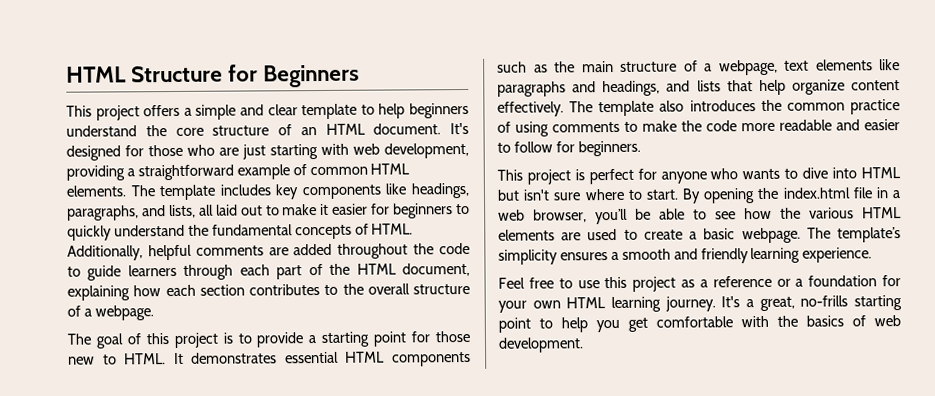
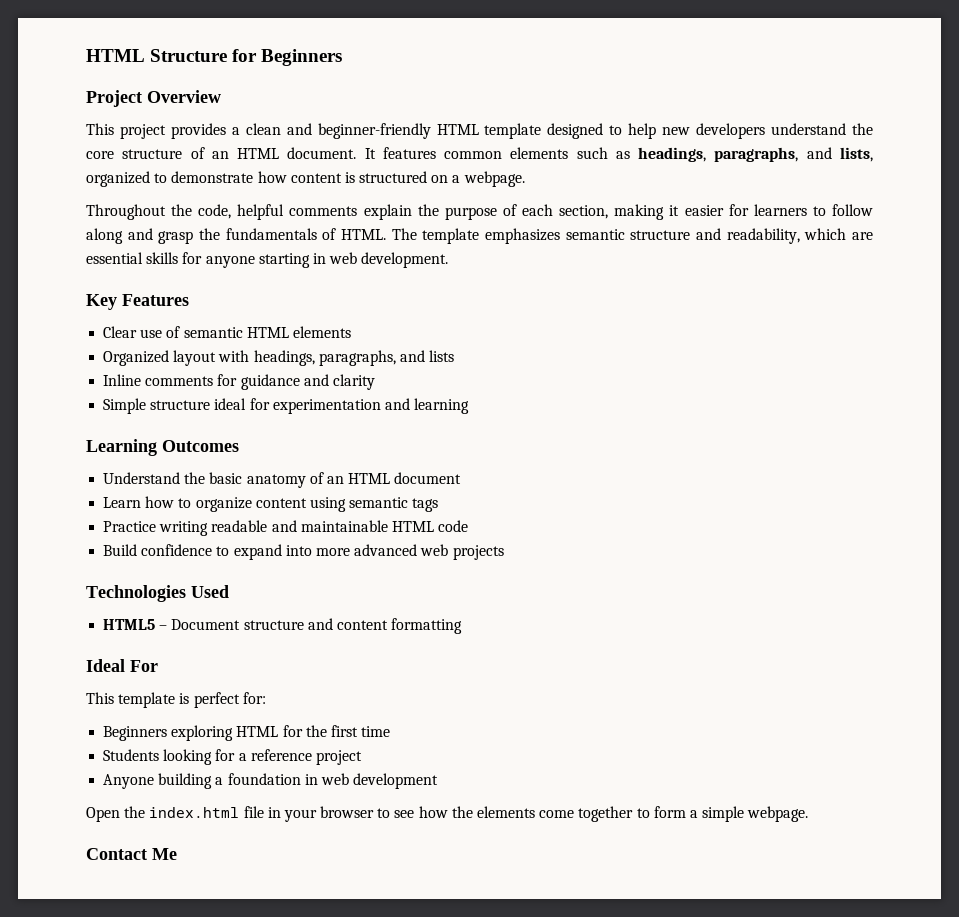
[66,102,470,121] // This project offers a simple and clear template to help beginners -> [86,90,221,107] [86,123,766,139] // Project Overview // This project provides a clean and beginner-friendly HTML template designed to help new developers
[450,122,469,135] [66,142,469,161] [66,163,411,181] [66,182,469,201] [67,203,470,221] [67,223,414,241] [67,242,470,261] [67,262,471,281] [67,283,470,301] [67,305,154,321] [67,330,471,349] [68,351,471,367] [497,59,900,76] [497,79,900,97] [497,99,900,117] [497,119,900,137] [497,140,641,157] [497,169,571,185] It's designed for those who are just starting with web development, providing a straightforward example of common HTML elements. The template includes key components like headings, paragraphs, and lists, all laid out to make it easier for beginners to quickly understand the fundamental concepts of HTML. Additionally, helpful comments are added throughout the code to guide learners through each part of the HTML document, explaining how each section contributes to the overall structure of a webpage. // The goal of this project is to provide a starting point for those new to HTML. It demonstrates essential HTML components such as the main structure of a webpage, text elements like paragraphs and headings, and lists that help organize content effectively. The template also introduces the common practice of using comments to make the code more readable and easier to follow for beginners. // This project -> [364,147,873,162] [86,171,525,187] [86,204,874,220] [86,228,873,244] [86,252,449,268] [86,294,189,310] [103,326,351,338] [103,350,455,366] [103,374,375,390] [103,398,470,414] [86,439,239,456] [103,472,462,488] [103,496,439,512] [103,520,469,536] [103,544,504,560] [86,585,229,602] [103,618,463,634] [86,659,158,672] [86,692,176,708] It features common elements such as headings, paragraphs, and lists, organized to demonstrate how content is structured on a webpage. // Throughout the code, helpful comments explain the purpose of each section, making it easier for learners to follow along and grasp the fundamentals of HTML. The template emphasizes semantic structure and readability, which are essential skills for anyone starting in web development. // Key Features // Clear use of semantic HTML elements // Organized layout with headings, paragraphs, and lists // Inline comments for guidance and clarity // Simple structure ideal for experimentation and learning // Learning Outcomes // Understand the basic anatomy of an HTML document // Learn how to organize content using semantic tags // Practice writing readable and maintainable HTML code // Build confidence to expand into more advanced web projects // Technologies Used // HTML5 – Document structure and content formatting // Ideal For // This template
[637,167,902,184] [497,187,901,204] [498,207,902,225] [498,227,902,244] [498,247,873,265] [498,275,901,292] [498,295,902,313] [498,315,901,333] [498,337,584,353] for anyone who wants to dive into HTML but isn't sure where to start. By opening the index.html file in a web browser, you’ll be able to see how the various HTML elements are used to create a basic webpage. The template’s simplicity ensures a smooth and friendly learning experience. // Feel free to use this project as a reference or a foundation for your own HTML learning journey. It's a great, no-frills starting point to help you get comfortable with the basics of web development. -> [242,692,266,704] [103,725,391,741] [103,749,362,765] [103,773,439,789] [86,806,809,822] [86,848,177,860] for: // Beginners exploring HTML for the first time // Students looking for a reference project // Anyone building a foundation in web development // Open the index.html file in your browser to see how the elements come together to form a simple webpage. // Contact Me

